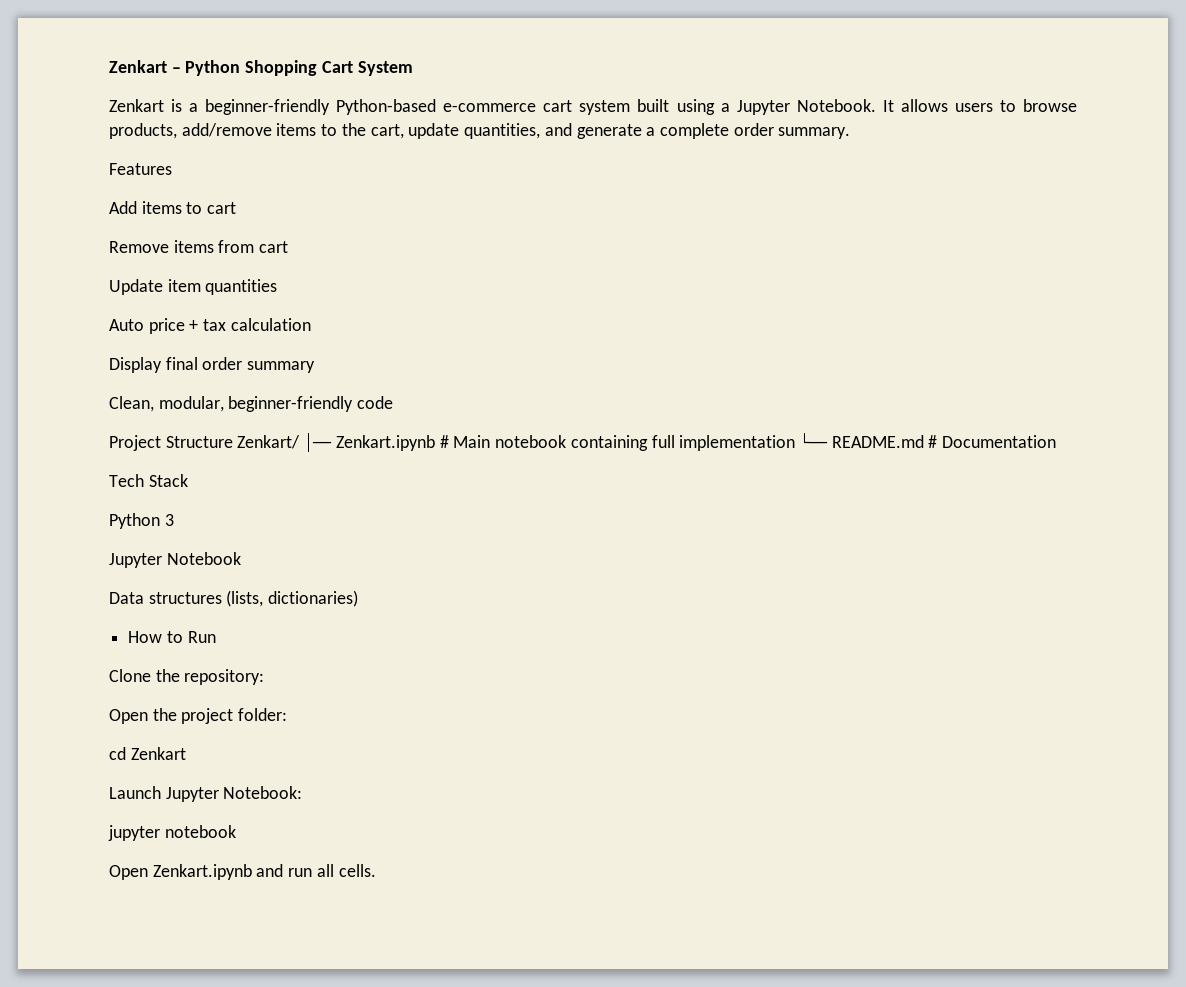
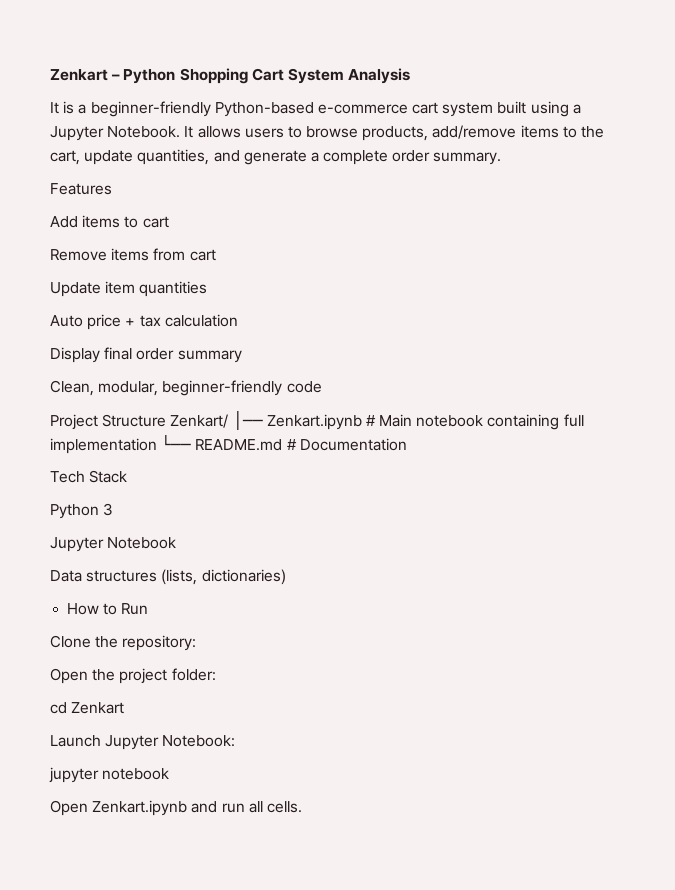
[109,99,164,112] // Zenkart -> [348,68,411,84] [50,102,59,114] Analysis // It

